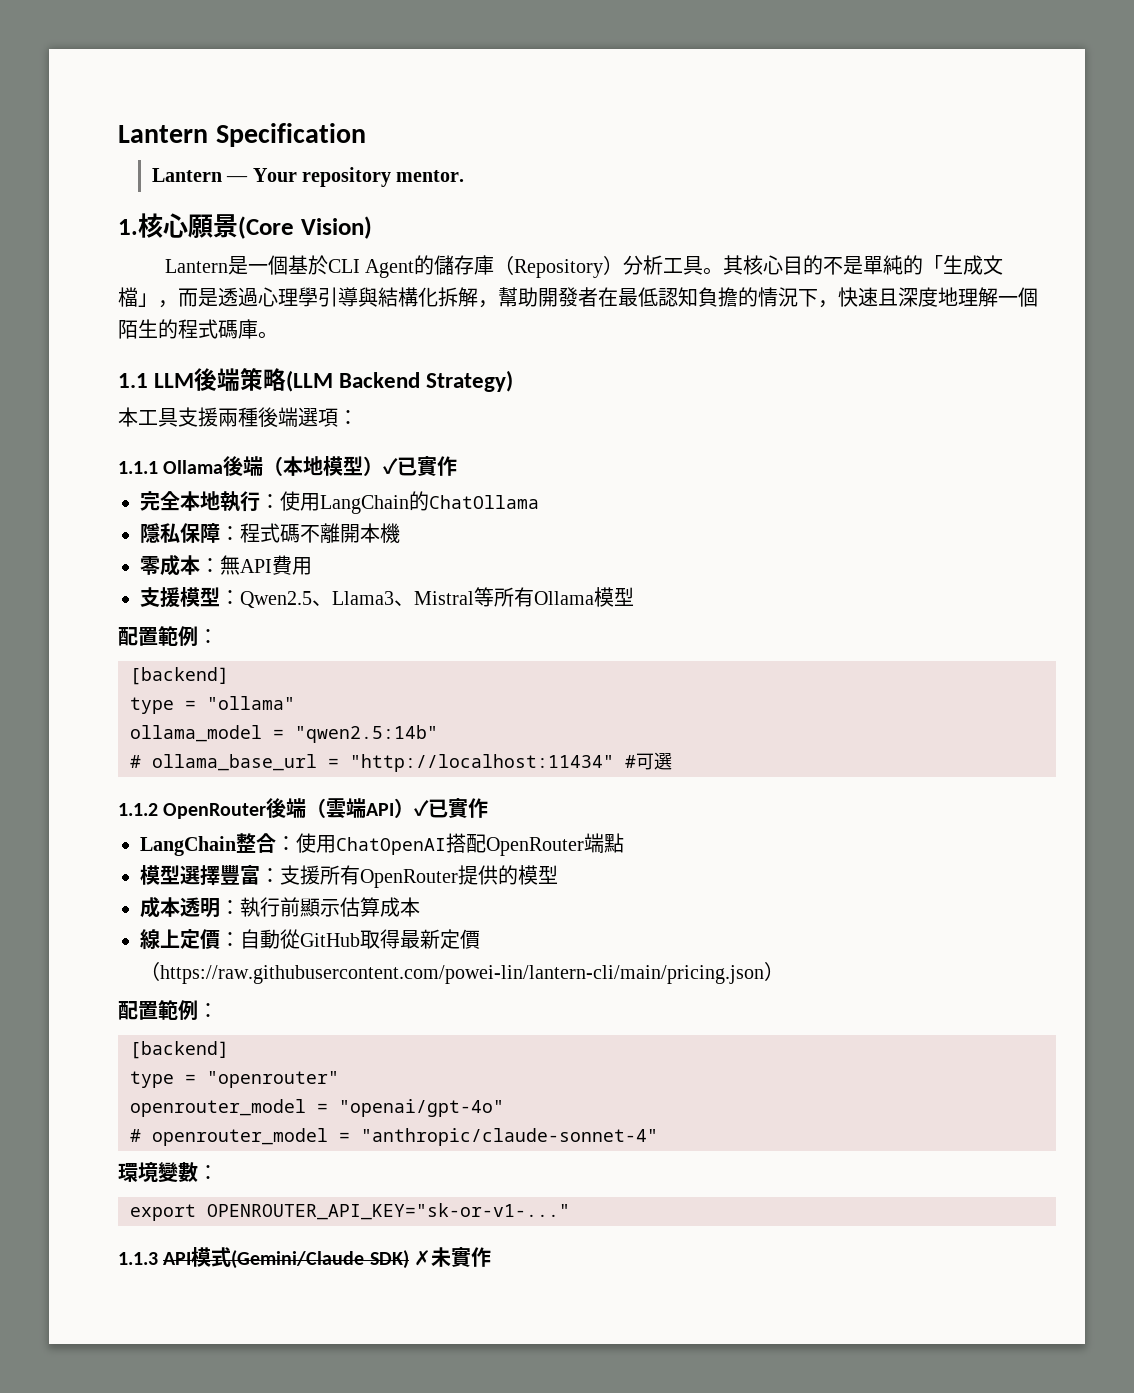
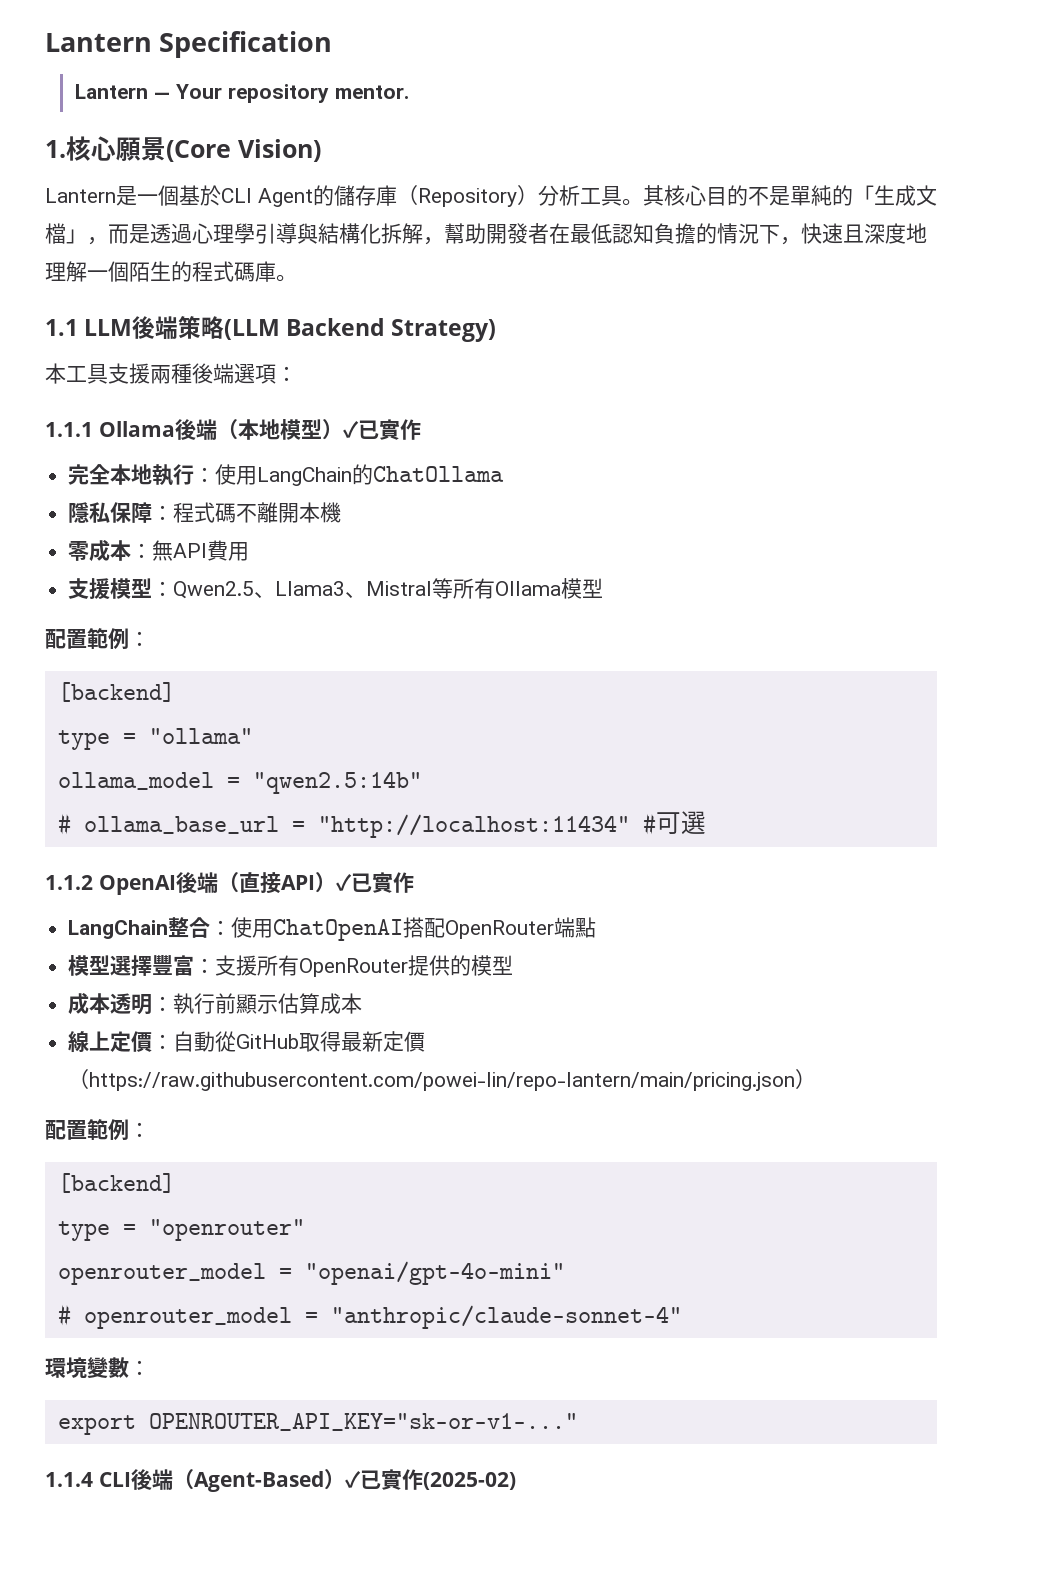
[163,798,367,819] OpenRouter後端（雲端 -> [98,872,281,895] OpenAI後端（直接
[160,965,764,984] https://raw.githubusercontent.com/powei-lin/lantern-cli/main/pricing.json -> [89,1072,796,1091] https://raw.githubusercontent.com/powei-lin/repo-lantern/main/pricing.json
[339,1099,504,1117] "openai/gpt-4o" -> [304,1261,565,1285] "openai/gpt-4o-mini"
[118,1247,492,1269] 1.1.3 API模式(Gemini/Claude SDK) ✗未實作 -> [45,1469,516,1492] 1.1.4 CLI後端（Agent-Based）✓已實作(2025-02)

